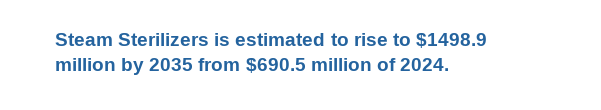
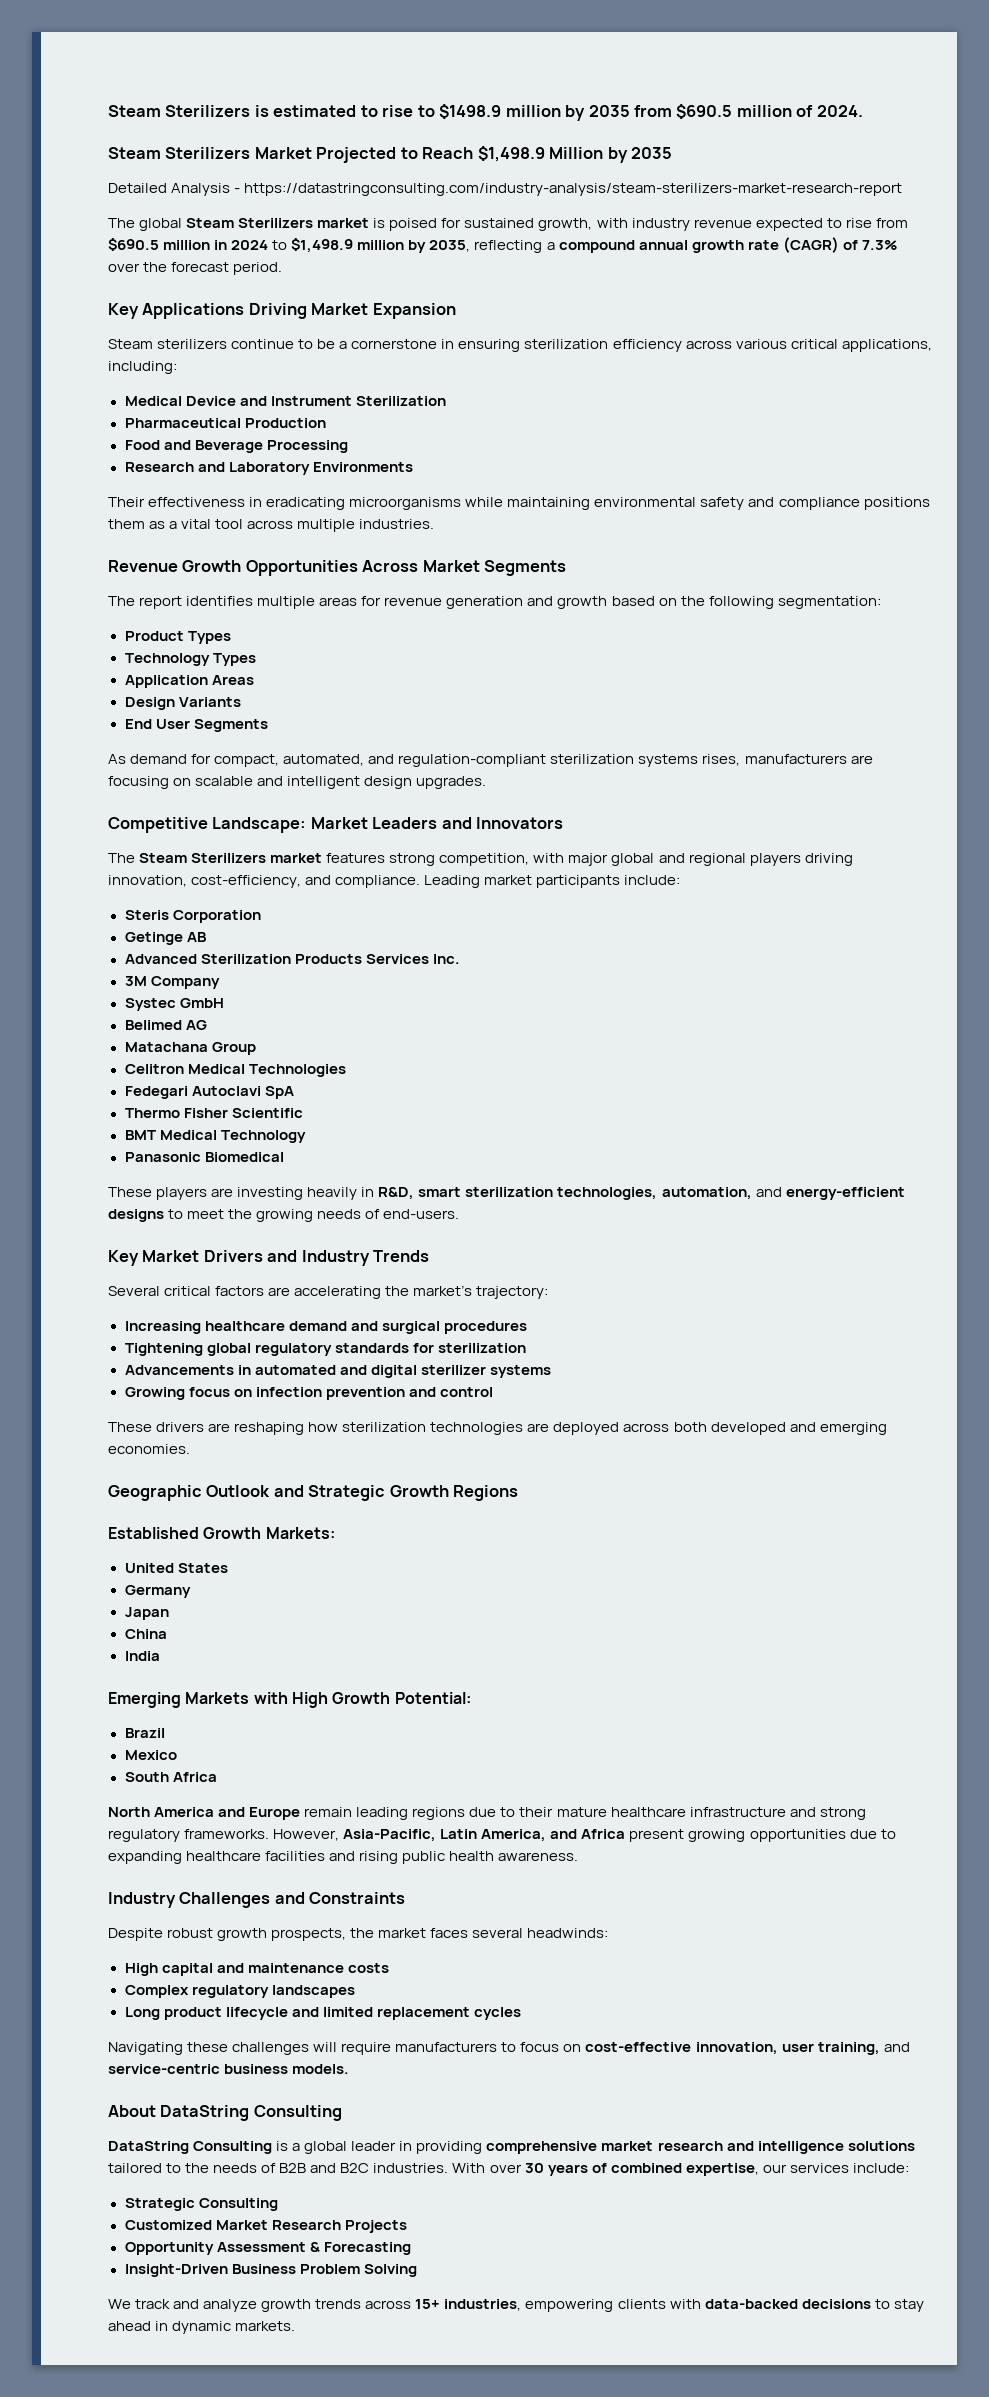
(449, 64) none -> [108,146,673,163] [108,183,903,196] [108,218,908,231] [108,237,898,253] [108,262,283,275] [108,303,456,319] [108,339,932,352] [108,361,177,374] [124,396,446,406] [124,418,326,428] [124,440,348,453] [124,462,413,475] [108,497,930,510] [108,519,435,532] [108,560,567,576] [108,596,881,609] [124,631,231,644] [124,653,256,666] [124,675,254,688] [124,697,241,710] [124,719,268,732] [108,754,873,767] [108,776,487,789] [108,817,564,833] [108,853,853,866] [108,875,681,888] [124,910,261,923] [124,932,207,945] [124,954,460,964] [124,976,220,989] [124,998,224,1011] [124,1020,207,1030] [124,1042,256,1055] [124,1064,346,1077] [124,1086,294,1099] [124,1108,303,1118] [124,1130,306,1143] [124,1152,284,1162] [108,1187,905,1200] [108,1209,460,1222] [108,1250,430,1266] [108,1285,549,1299] [124,1321,527,1334] [124,1343,526,1356] [124,1365,551,1378] [124,1387,493,1400] [108,1422,887,1435] [108,1444,190,1454] [108,1485,519,1501] [108,1527,335,1539] [124,1563,228,1573] [124,1585,191,1598] [124,1607,169,1620] [124,1629,167,1639] [124,1651,160,1661] [108,1692,471,1708] [124,1728,165,1738] [124,1750,177,1760] [124,1772,217,1782] [108,1807,866,1820] [108,1829,896,1842] [108,1851,579,1864] [108,1892,406,1908] [108,1928,609,1941] [124,1963,389,1976] [124,1985,355,1998] [124,2007,521,2020] [108,2042,910,2055] [108,2064,350,2074] [108,2105,342,2121] [108,2141,915,2154] [108,2163,909,2176] [124,2198,278,2211] [124,2220,407,2233] [124,2242,411,2255] [124,2264,417,2277] [108,2299,924,2312] [108,2321,296,2334] // Steam Sterilizers Market Projected to Reach $1,498.9 Million by 2035 // Detailed Analysis - https://datastringconsulting.com/industry-analysis/steam-sterilizers-market-research-report // The global Steam Sterilizers market is poised for sustained growth, with industry revenue expected to rise from $690.5 million in 2024 to $1,498.9 million by 2035, reflecting a compound annual growth rate (CAGR) of 7.3% over the forecast period. // Key Applications Driving Market Expansion // Steam sterilizers continue to be a cornerstone in ensuring sterilization efficiency across various critical applications, including: // Medical Device and Instrument Sterilization // Pharmaceutical Production // Food and Beverage Processing // Research and Laboratory Environments // Their effectiveness in eradicating microorganisms while maintaining environmental safety and compliance positions them as a vital tool across multiple industries. // Revenue Growth Opportunities Across Market Segments // The report identifies multiple areas for revenue generation and growth based on the following segmentation: // Product Types // Technology Types // Application Areas // Design Variants // End User Segments // As demand for compact, automated, and regulation-compliant sterilization systems rises, manufacturers are focusing on scalable and intelligent design upgrades. // Competitive Landscape: Market Leaders and Innovators // The Steam Sterilizers market features strong competition, with major global and regional players driving innovation, cost-efficiency, and compliance. Leading market participants include: // Steris Corporation // Getinge AB // Advanced Sterilization Products Services Inc. // 3M Company // Systec GmbH // Belimed AG // Matachana Group // Celitron Medical Technologies // Fedegari Autoclavi SpA // Thermo Fisher Scientific // BMT Medical Technology // Panasonic Biomedical // These players are investing heavily in R&D, smart sterilization technologies, automation, and energy-efficient designs to meet the growing needs of end-users. // Key Market Drivers and Industry Trends // Several critical factors are accelerating the market’s trajectory: // Increasing healthcare demand and surgical procedures // Tightening global regulatory standards for sterilization // Advancements in automated and digital sterilizer systems // Growing focus on infection prevention and control // These drivers are reshaping how sterilization technologies are deployed across both developed and emerging economies. // Geographic Outlook and Strategic Growth Regions // Established Growth Markets: // United States // Germany // Japan // China // India // Emerging Markets with High Growth Potential: // Brazil // Mexico // South Africa // North America and Europe remain leading regions due to their mature healthcare infrastructure and strong regulatory frameworks. However, Asia-Pacific, Latin America, and Africa present growing opportunities due to expanding healthcare facilities and rising public health awareness. // Industry Challenges and Constraints // Despite robust growth prospects, the market faces several headwinds: // High capital and maintenance costs // Complex regulatory landscapes // Long product lifecycle and limited replacement cycles // Navigating these challenges will require manufacturers to focus on cost-effective innovation, user training, and service-centric business models. // About DataString Consulting // DataString Consulting is a global leader in providing comprehensive market research and intelligence solutions tailored to the needs of B2B and B2C industries. With over 30 years of combined expertise, our services include: // Strategic Consulting // Customized Market Research Projects // Opportunity Assessment & Forecasting // Insight-Driven Business Problem Solving // We track and analyze growth trends across 15+ industries, empowering clients with data-backed decisions to stay ahead in dynamic markets.

